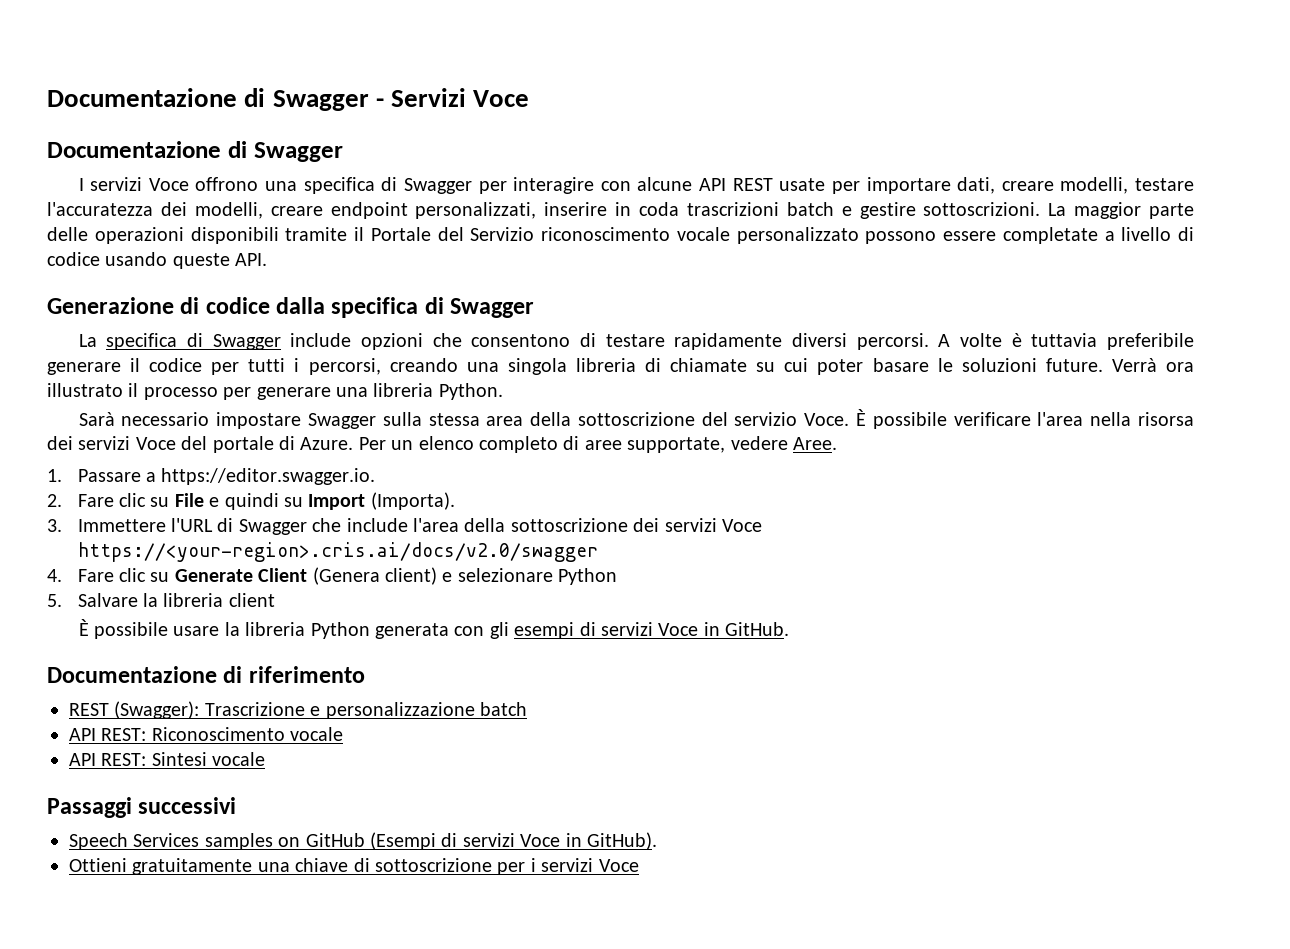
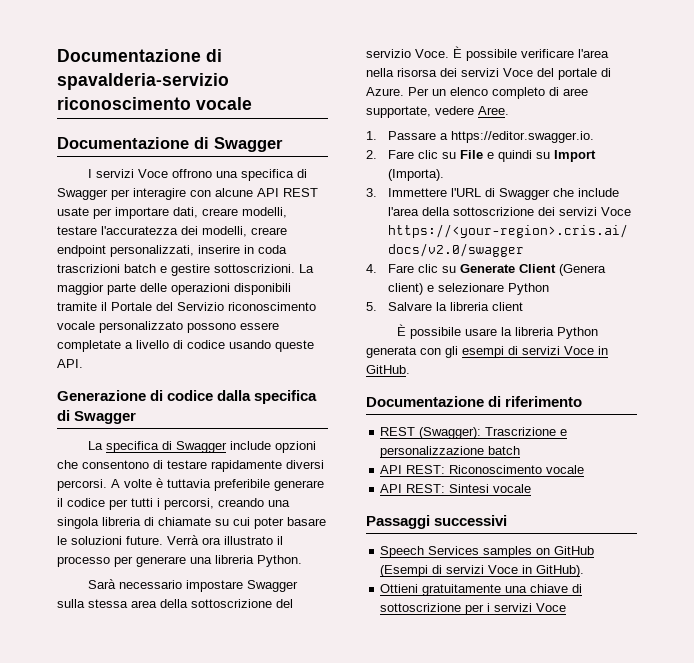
[47,88,530,111] Documentazione di Swagger - Servizi Voce -> [57,49,222,62] [57,73,229,90] [57,97,252,110] Documentazione di spavalderia-servizio riconoscimento vocale

